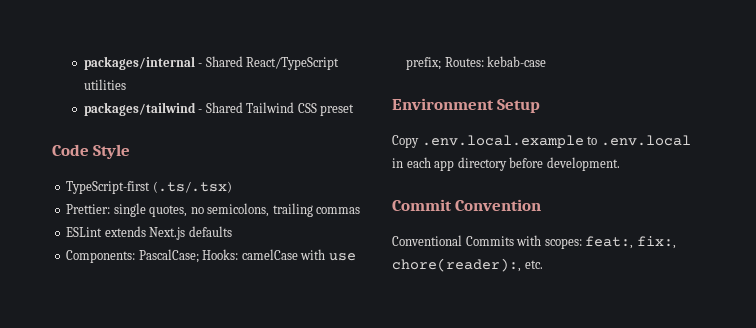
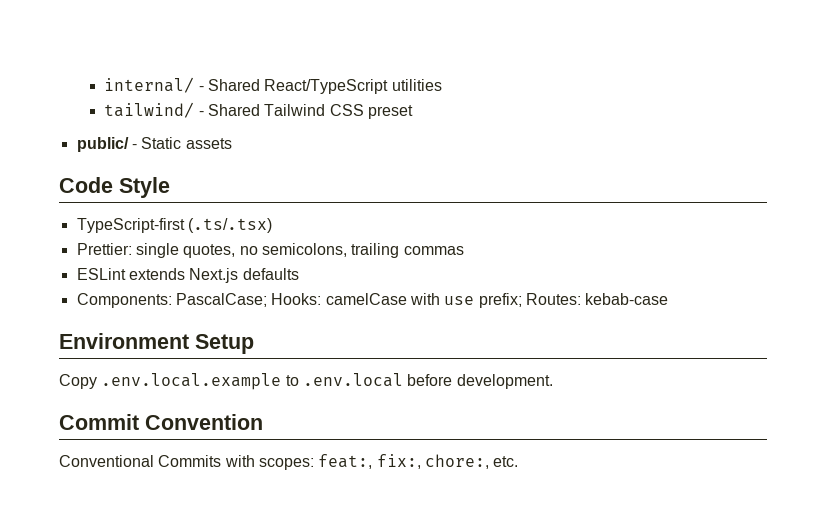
[83,56,195,70] packages/internal -> [104,77,195,93] internal/
[83,102,196,116] packages/tailwind -> [104,102,195,118] tailwind/
(355, 110) none -> [76,137,232,152] // public/ - Static assets
[392,157,507,171] in each app directory -> (403, 380) none
[392,258,521,272] chore(reader):, -> [424,454,489,469] chore:,

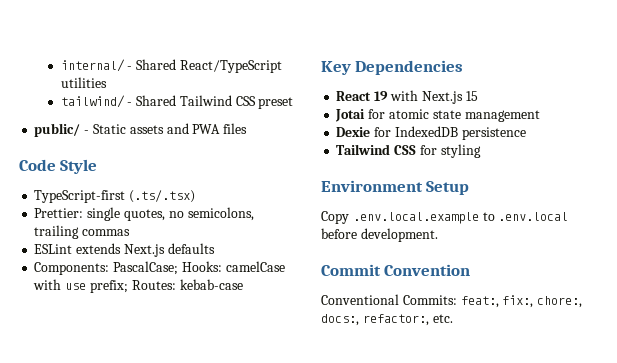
(232, 143) none -> [166,123,248,134] and PWA files
(669, 299) none -> [321,60,464,75] [336,90,478,104] [335,109,540,122] [336,126,526,140] [336,144,481,158] // Key Dependencies // React 19 with Next.js 15 // Jotai for atomic state management // Dexie for IndexedDB persistence // Tailwind CSS for styling
[158,455,314,470] Commits with scopes: -> [402,295,457,305] Commits:
(489, 461) none -> [321,314,429,326] docs:, refactor:,

